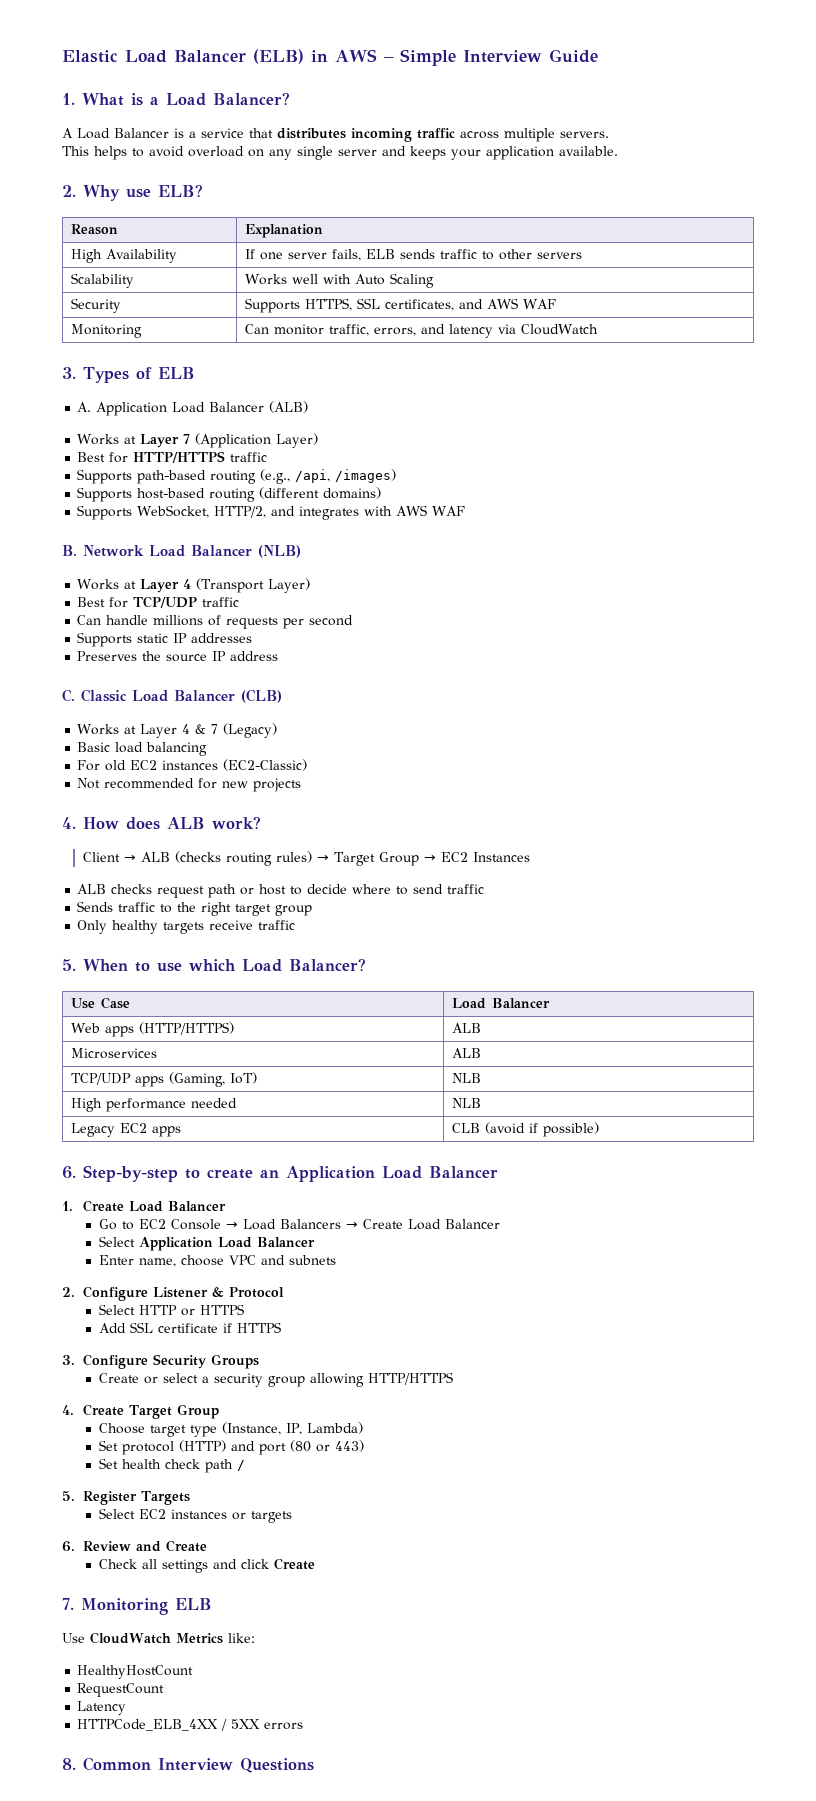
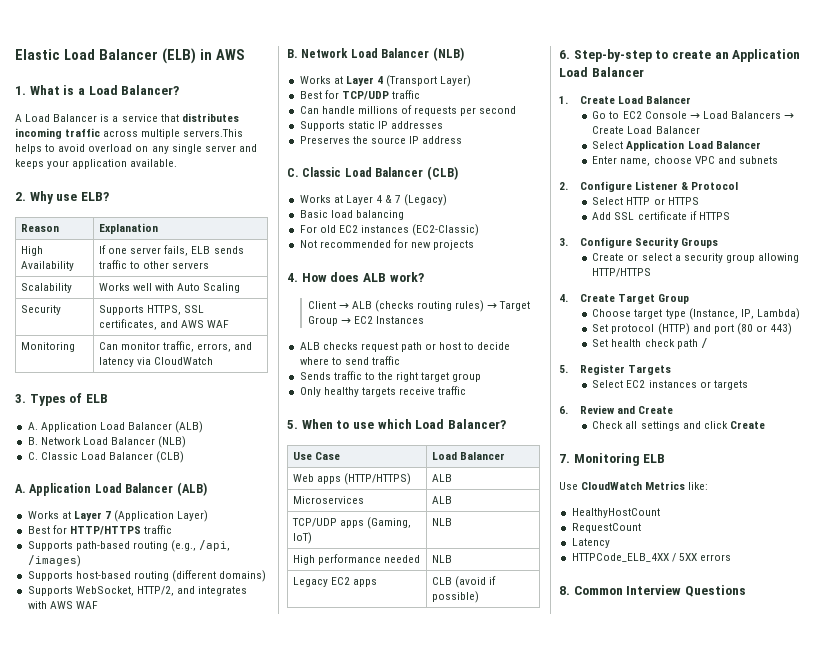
[383,49,598,66] – Simple Interview Guide -> (245, 54) none
[560,131,609,138] [62,146,89,156] servers. // This -> [183,129,244,137] servers.This
(309, 407) none -> [27,436,187,448] [27,451,185,463] [15,482,207,496] // B. Network Load Balancer (NLB) // C. Classic Load Balancer (CLB) // A. Application Load Balancer (ALB)

